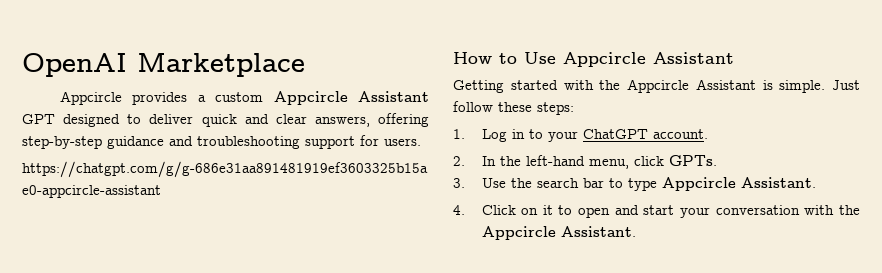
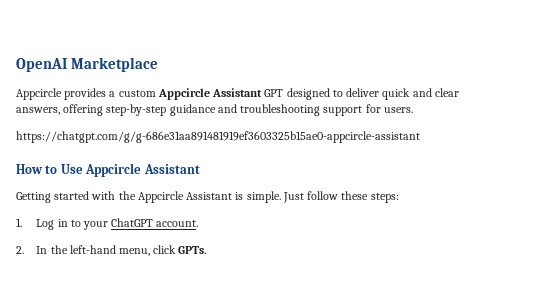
[453,177,816,191] [453,205,860,218] [481,226,636,240] // 3. Use the search bar to type Appcircle Assistant. // 4. Click on it to open and start your conversation with the Appcircle Assistant. -> (207, 250) none

